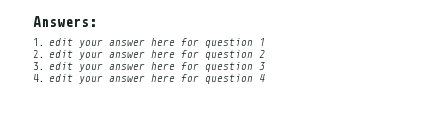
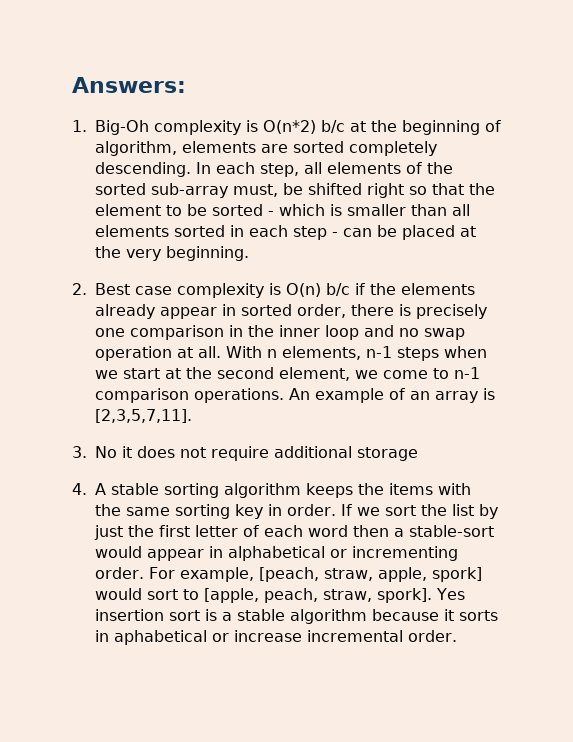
[49,38,266,48] [33,50,266,60] [33,62,266,72] [33,74,266,84] edit your answer here for question 1 // 2. edit your answer here for question 2 // 3. edit your answer here for question 3 // 4. edit your answer here for question 4 -> [95,120,501,135] [95,141,437,156] [95,162,453,177] [95,183,495,198] [95,204,470,216] [95,225,476,240] [95,246,249,261] [72,283,475,298] [95,304,487,319] [95,325,465,340] [95,346,487,361] [95,367,480,381] [95,388,495,403] [95,409,192,423] [72,446,418,461] [72,483,471,498] [95,504,498,519] [94,525,494,540] [95,546,458,561] [95,567,482,582] [95,588,465,603] [95,609,498,624] [95,630,457,645] Big-Oh complexity is O(n*2) b/c at the beginning of algorithm, elements are sorted completely descending. In each step, all elements of the sorted sub-array must, be shifted right so that the element to be sorted - which is smaller than all elements sorted in each step - can be placed at the very beginning. // 2. Best case complexity is O(n) b/c if the elements already appear in sorted order, there is precisely one comparison in the inner loop and no swap operation at all. With n elements, n-1 steps when we start at the second element, we come to n-1 comparison operations. An example of an array is [2,3,5,7,11]. // 3. No it does not require additional storage // 4. A stable sorting algorithm keeps the items with the same sorting key in order. If we sort the list by just the first letter of each word then a stable-sort would appear in alphabetical or incrementing order. For example, [peach, straw, apple, spork] would sort to [apple, peach, straw, spork]. Yes insertion sort is a stable algorithm because it sorts in aphabetical or increase incremental order.

